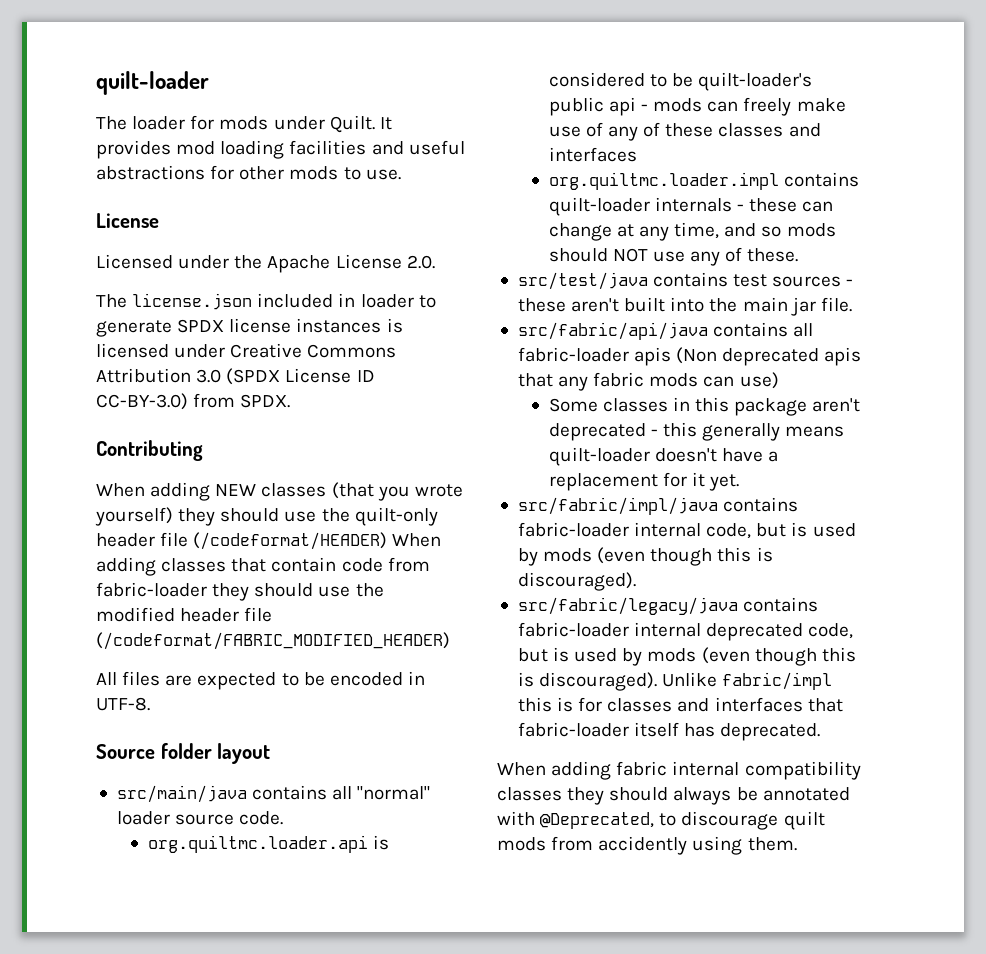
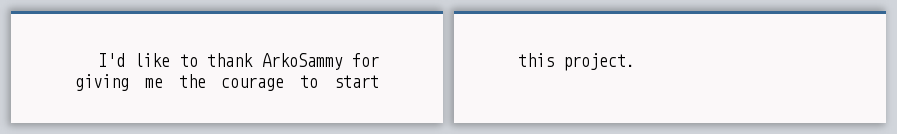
[96,71,209,95] [96,115,392,133] [96,140,465,159] [96,165,401,180] [96,213,159,228] [96,254,435,273] [96,293,436,310] [96,318,403,337] [96,343,397,358] [96,368,375,385] [96,393,291,410] [96,440,203,461] [96,482,463,501] [95,507,438,526] [96,532,442,550] [96,557,430,576] [96,582,384,601] [96,607,273,622] [96,632,450,650] [96,671,425,690] [96,697,150,711] [96,743,271,764] [116,785,431,803] [116,811,284,825] [147,835,389,853] [548,72,813,91] [548,97,846,116] [548,122,821,141] [548,147,637,162] [548,172,859,190] [548,197,834,216] [548,222,836,241] [548,247,799,266] [517,272,854,290] [517,297,852,316] [517,322,814,340] [517,347,862,366] [517,372,779,391] [548,397,861,416] [548,422,845,441] [548,447,779,466] [548,472,740,491] [517,497,799,515] [517,522,856,539] [517,547,773,566] [517,572,636,591] [517,597,819,615] [517,622,854,641] [517,647,856,666] [517,672,833,691] [517,697,843,712] [517,722,821,741] [497,761,861,780] [497,787,850,805] [497,811,825,830] [497,836,797,855] quilt-loader // The loader for mods under Quilt. It provides mod loading facilities and useful abstractions for other mods to use. // License // Licensed under the Apache License 2.0. // The license.json included in loader to generate SPDX license instances is licensed under Creative Commons Attribution 3.0 (SPDX License ID CC-BY-3.0) from SPDX. // Contributing // When adding NEW classes (that you wrote yourself) they should use the quilt-only header file (/codeformat/HEADER) When adding classes that contain code from fabric-loader they should use the modified header file (/codeformat/FABRIC_MODIFIED_HEADER) // All files are expected to be encoded in UTF-8. // Source folder layout // src/main/java contains all "normal" loader source code. // org.quiltmc.loader.api is considered to be quilt-loader's public api - mods can freely make use of any of these classes and interfaces // org.quiltmc.loader.impl contains quilt-loader internals - these can change at any time, and so mods should NOT use any of these. // src/test/java contains test sources - these aren't built into the main jar file. // src/fabric/api/java contains all fabric-loader apis (Non deprecated apis that any fabric mods can use) // Some classes in this package aren't deprecated - this generally means quilt-loader doesn't have a replacement for it yet. // src/fabric/impl/java contains fabric-loader internal code, but is used by mods (even though this is discouraged). // src/fabric/legacy/java contains fabric-loader internal deprecated code, but is used by mods (even though this is discouraged). Unlike fabric/impl this is for classes and interfaces that fabric-loader itself has deprecated. // When adding fabric internal compatibility classes they should always be annotated with @Deprecated, to discourage quilt mods from accidently using them. -> [97,53,379,70] [75,74,379,91] [518,53,635,71] I'd like to thank ArkoSammy for giving me the courage to start this project.

